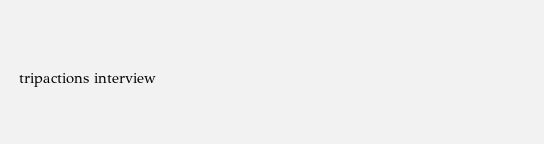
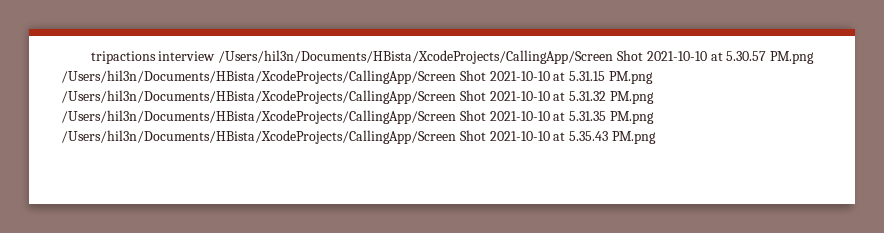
(156, 78) none -> [218,50,815,64] [61,70,653,84] [61,90,654,104] [61,110,654,124] [61,130,656,144] /Users/hil3n/Documents/HBista/XcodeProjects/CallingApp/Screen Shot 2021-10-10 at 5.30.57 PM.png /Users/hil3n/Documents/HBista/XcodeProjects/CallingApp/Screen Shot 2021-10-10 at 5.31.15 PM.png /Users/hil3n/Documents/HBista/XcodeProjects/CallingApp/Screen Shot 2021-10-10 at 5.31.32 PM.png /Users/hil3n/Documents/HBista/XcodeProjects/CallingApp/Screen Shot 2021-10-10 at 5.31.35 PM.png /Users/hil3n/Documents/HBista/XcodeProjects/CallingApp/Screen Shot 2021-10-10 at 5.35.43 PM.png

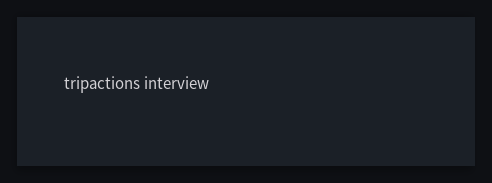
[218,50,815,64] [61,70,653,84] [61,90,654,104] [61,110,654,124] [61,130,656,144] /Users/hil3n/Documents/HBista/XcodeProjects/CallingApp/Screen Shot 2021-10-10 at 5.30.57 PM.png /Users/hil3n/Documents/HBista/XcodeProjects/CallingApp/Screen Shot 2021-10-10 at 5.31.15 PM.png /Users/hil3n/Documents/HBista/XcodeProjects/CallingApp/Screen Shot 2021-10-10 at 5.31.32 PM.png /Users/hil3n/Documents/HBista/XcodeProjects/CallingApp/Screen Shot 2021-10-10 at 5.31.35 PM.png /Users/hil3n/Documents/HBista/XcodeProjects/CallingApp/Screen Shot 2021-10-10 at 5.35.43 PM.png -> (210, 82) none

